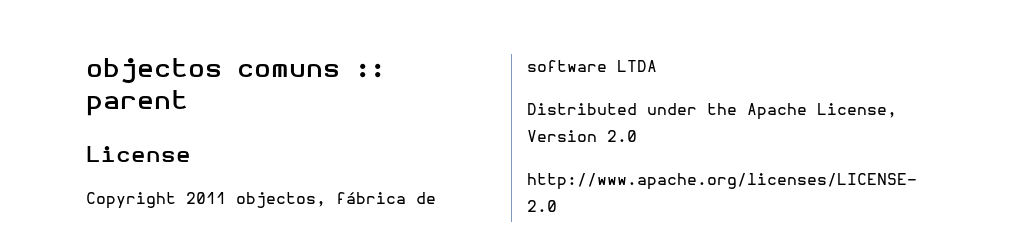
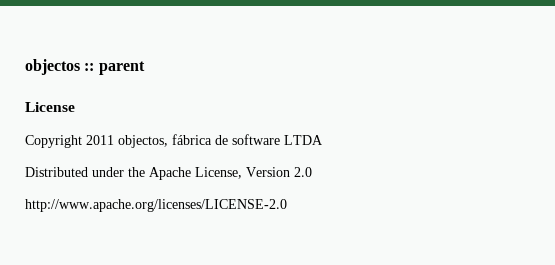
[237,64,340,77] comuns -> (80, 67) none

